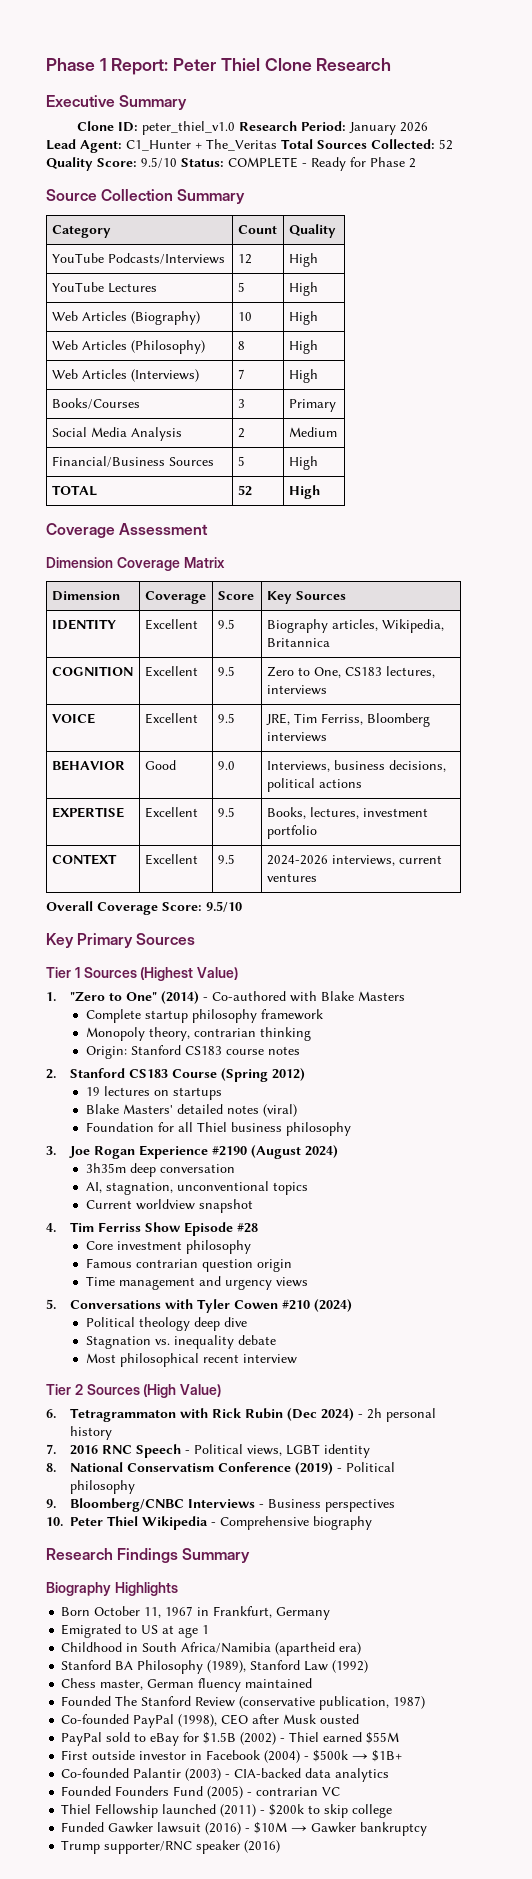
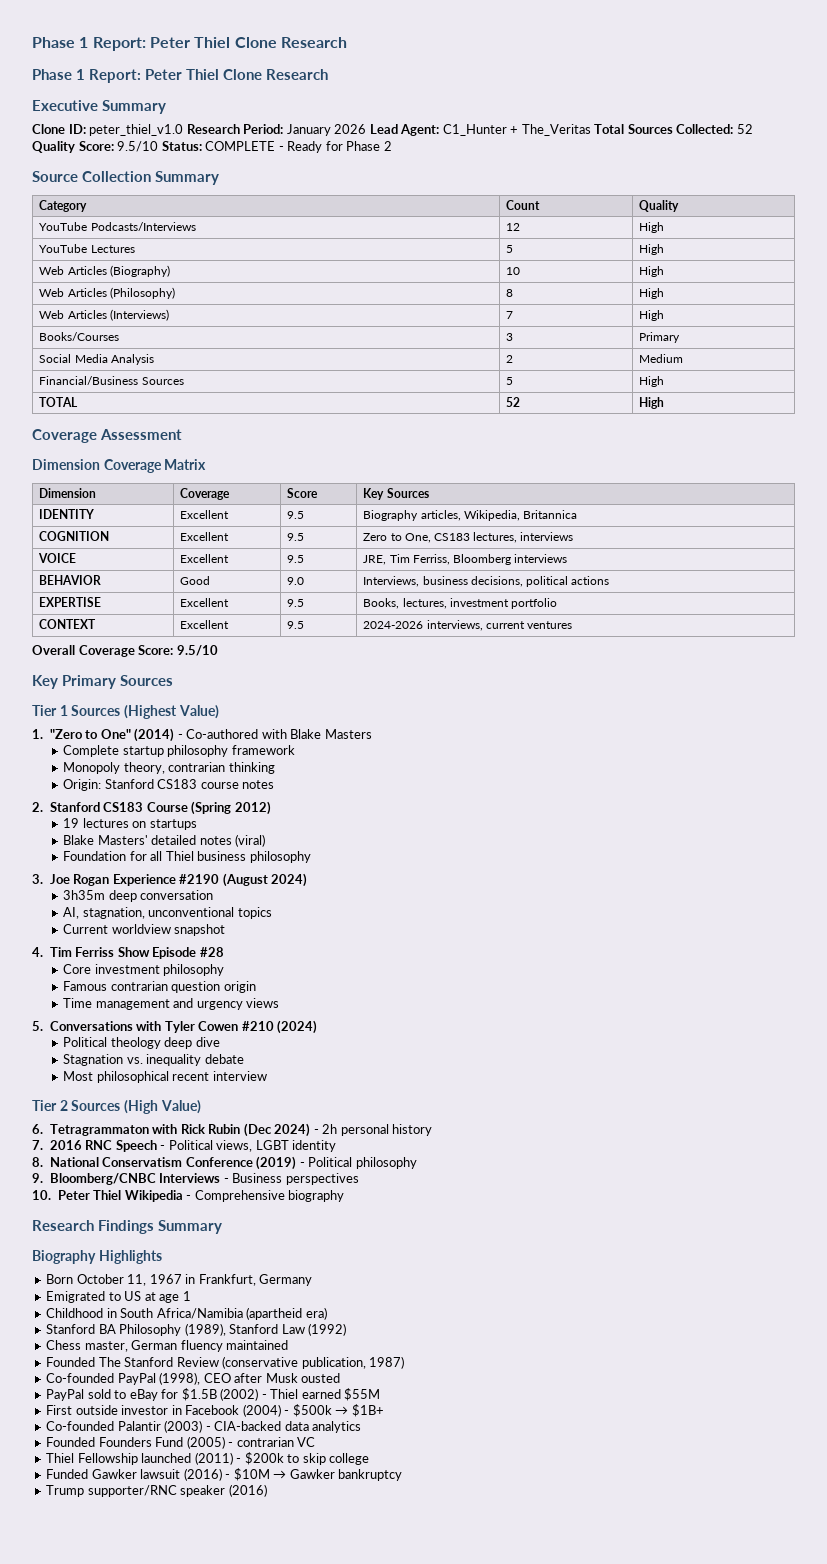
[46,58,392,75] Phase 1 Report: Peter Thiel Clone Research -> [32,37,347,51] [32,69,329,83] Phase 1 Report: Peter Thiel Clone Research // Phase 1 Report: Peter Thiel Clone Research

